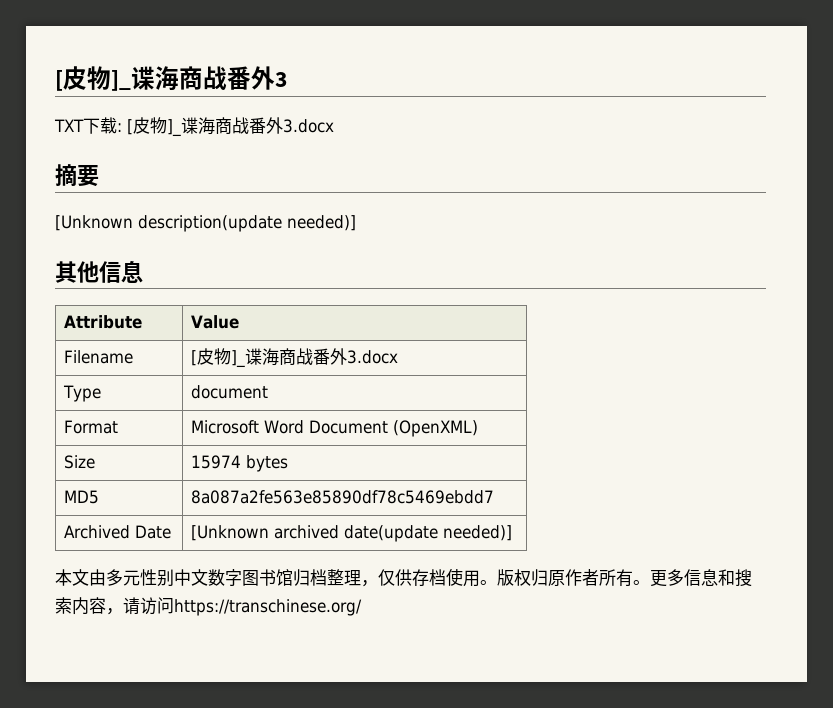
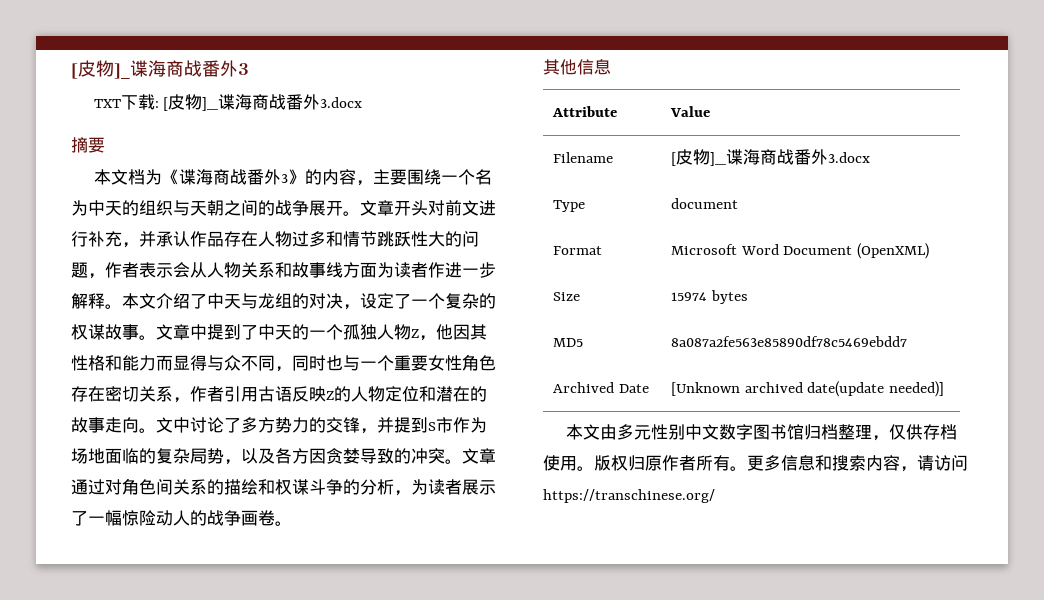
[55,215,356,232] [Unknown description(update needed)] -> [93,169,492,186] [71,200,496,216] [71,231,479,248] [71,262,496,279] [71,293,496,310] [71,324,487,341] [71,354,496,372] [71,386,487,403] [71,417,487,434] [71,448,496,465] [71,478,496,496] [71,510,292,526] 本文档为《谍海商战番外3》的内容，主要围绕一个名为中天的组织与天朝之间的战争展开。文章开头对前文进行补充，并承认作品存在人物过多和情节跳跃性大的问题，作者表示会从人物关系和故事线方面为读者作进一步解释。本文介绍了中天与龙组的对决，设定了一个复杂的权谋故事。文章中提到了中天的一个孤独人物Z，他因其性格和能力而显得与众不同，同时也与一个重要女性角色存在密切关系，作者引用古语反映Z的人物定位和潜在的故事走向。文中讨论了多方势力的交锋，并提到S市作为场地面临的复杂局势，以及各方因贪婪导致的冲突。文章通过对角色间关系的描绘和权谋斗争的分析，为读者展示了一幅惊险动人的战争画卷。

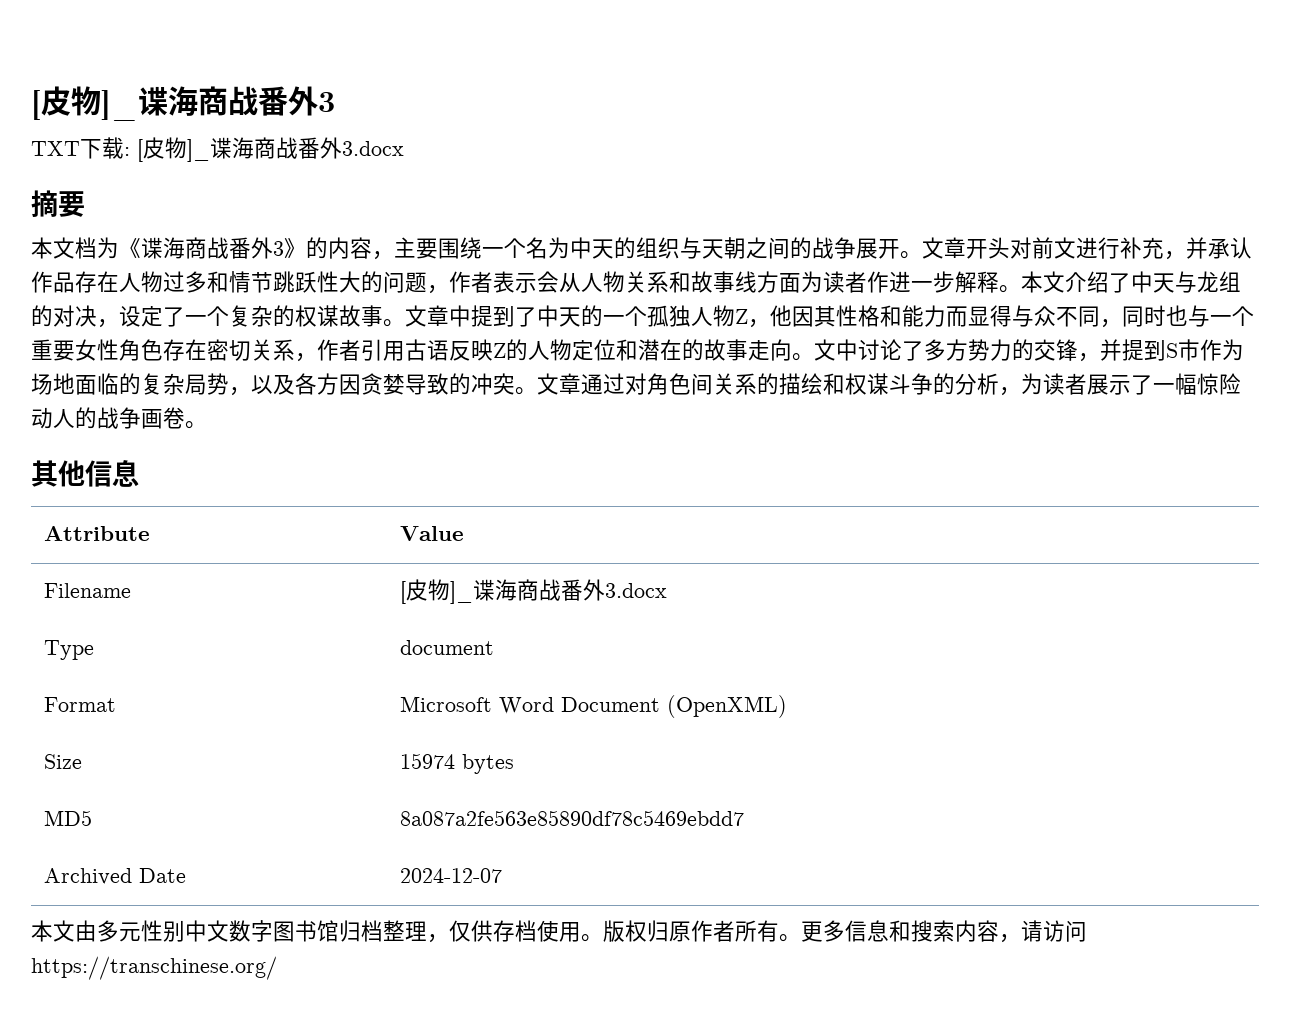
[671,381,944,397] [Unknown archived date(update needed)] -> [400,868,503,883] 2024-12-07

